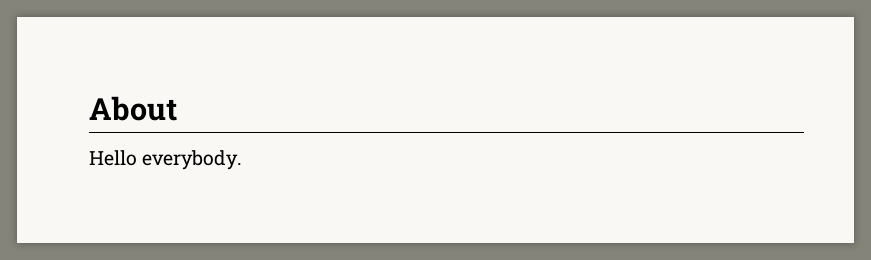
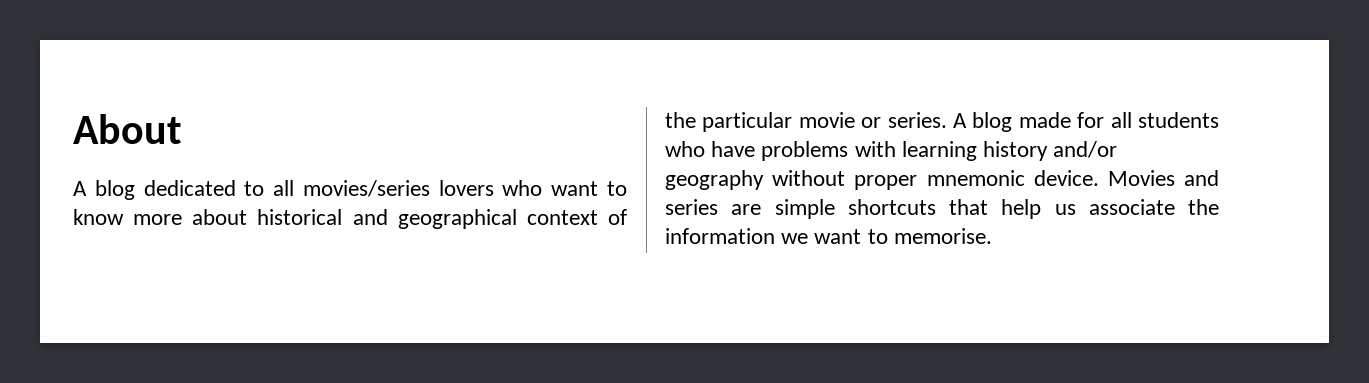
[89,150,243,170] Hello everybody. -> [73,180,627,200] [73,209,627,229] [665,112,1219,132] [665,141,1118,161] [665,170,1219,190] [665,199,1219,219] [665,228,992,244] A blog dedicated to all movies/series lovers who want to know more about historical and geographical context of the particular movie or series. A blog made for all students who have problems with learning history and/or geography without proper mnemonic device. Movies and series are simple shortcuts that help us associate the information we want to memorise.

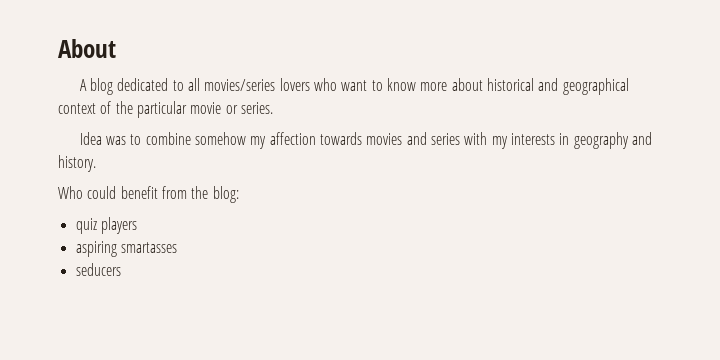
[953,112,1219,132] [665,141,1118,161] [665,170,1219,190] [665,199,1219,219] [665,228,992,244] A blog made for all students who have problems with learning history and/or geography without proper mnemonic device. Movies and series are simple shortcuts that help us associate the information we want to memorise. -> [79,132,652,149] [58,155,96,172] [58,186,239,203] [75,217,137,234] [75,241,177,257] [75,263,121,276] // Idea was to combine somehow my affection towards movies and series with my interests in geography and history. // Who could benefit from the blog: // quiz players // aspiring smartasses // seducers

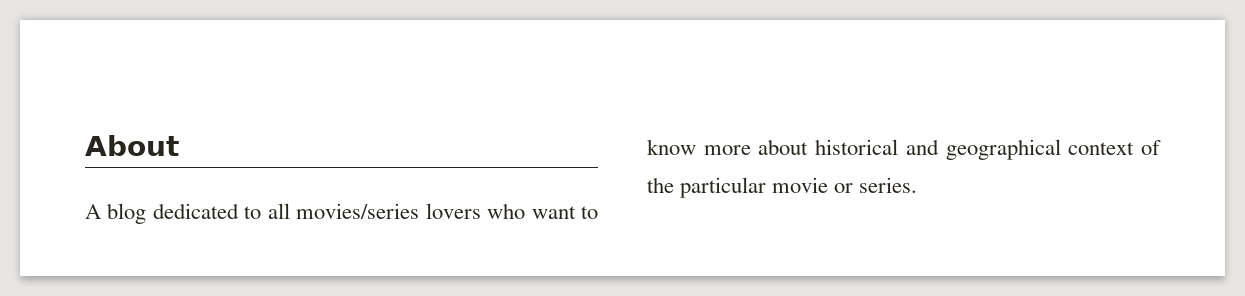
[79,132,652,149] [58,155,96,172] [58,186,239,203] [75,217,137,234] [75,241,177,257] [75,263,121,276] // Idea was to combine somehow my affection towards movies and series with my interests in geography and history. // Who could benefit from the blog: // quiz players // aspiring smartasses // seducers -> (918, 185) none

